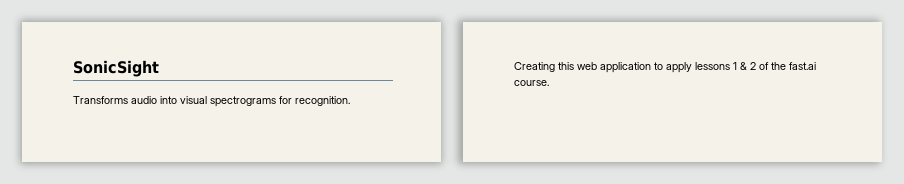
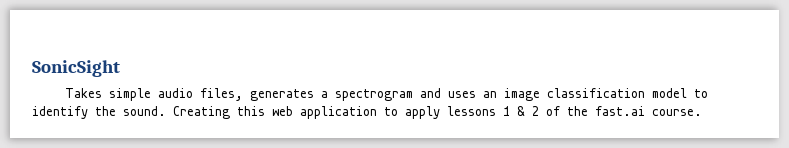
[73,96,350,107] Transforms audio into visual spectrograms for recognition. -> [65,88,709,101] [32,106,166,119] Takes simple audio files, generates a spectrogram and uses an image classification model to identify the sound.

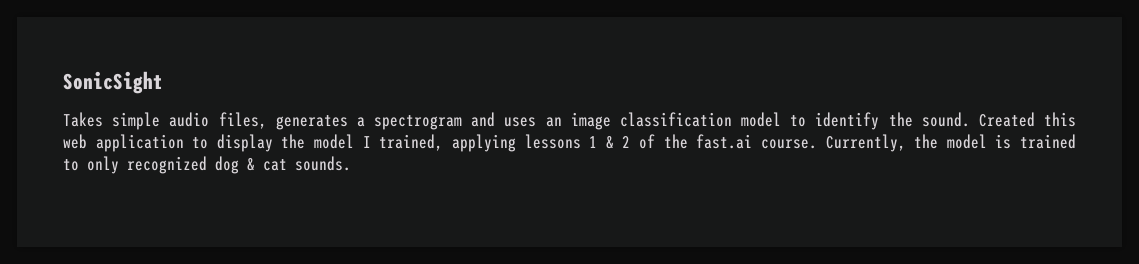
[173,106,230,119] Creating -> [978,112,1035,127] Created
[405,106,440,119] apply -> [216,134,516,152] display the model I trained, applying
(702, 112) none -> [825,134,1076,152] [63,156,351,174] Currently, the model is trained to only recognized dog & cat sounds.

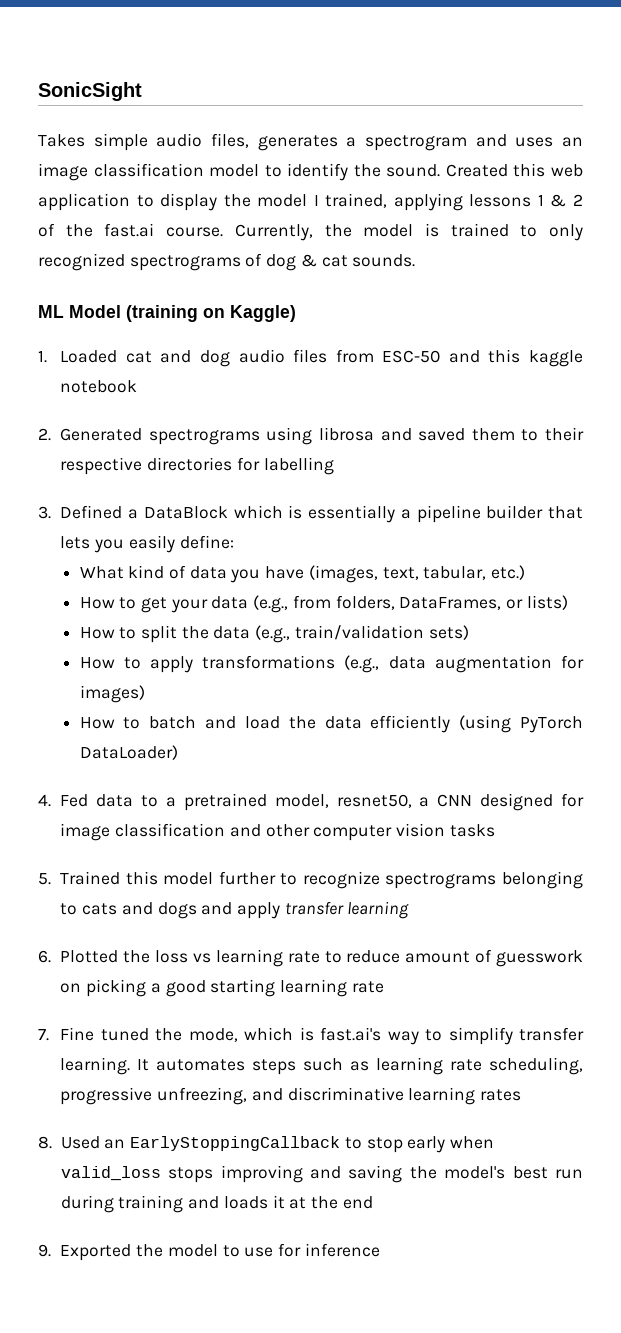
(207, 165) none -> [129,253,263,271] spectrograms of
(351, 163) none -> [38,305,296,322] [38,349,583,367] [60,380,138,393] [38,427,584,445] [60,457,334,475] [38,505,584,523] [60,535,234,553] [79,565,526,583] [79,595,568,613] [79,625,469,643] [79,655,584,673] [79,685,145,703] [79,715,583,733] [79,745,178,760] [38,793,584,811] [60,823,495,841] [38,871,583,889] [60,901,410,919] [38,949,583,967] [60,979,384,997] [38,1027,584,1045] [60,1057,583,1075] [60,1087,521,1105] [38,1136,495,1153] [60,1165,583,1183] [60,1195,373,1213] [38,1243,380,1261] // ML Model (training on Kaggle) // 1. Loaded cat and dog audio files from ESC-50 and this kaggle notebook // 2. Generated spectrograms using librosa and saved them to their respective directories for labelling // 3. Defined a DataBlock which is essentially a pipeline builder that lets you easily define: // What kind of data you have (images, text, tabular, etc.) // How to get your data (e.g., from folders, DataFrames, or lists) // How to split the data (e.g., train/validation sets) // How to apply transformations (e.g., data augmentation for images) // How to batch and load the data efficiently (using PyTorch DataLoader) // 4. Fed data to a pretrained model, resnet50, a CNN designed for image classification and other computer vision tasks // 5. Trained this model further to recognize spectrograms belonging to cats and dogs and apply transfer learning // 6. Plotted the loss vs learning rate to reduce amount of guesswork on picking a good starting learning rate // 7. Fine tuned the mode, which is fast.ai's way to simplify transfer learning. It automates steps such as learning rate scheduling, progressive unfreezing, and discriminative learning rates // 8. Used an EarlyStoppingCallback to stop early when valid_loss stops improving and saving the model's best run during training and loads it at the end // 9. Exported the model to use for inference

